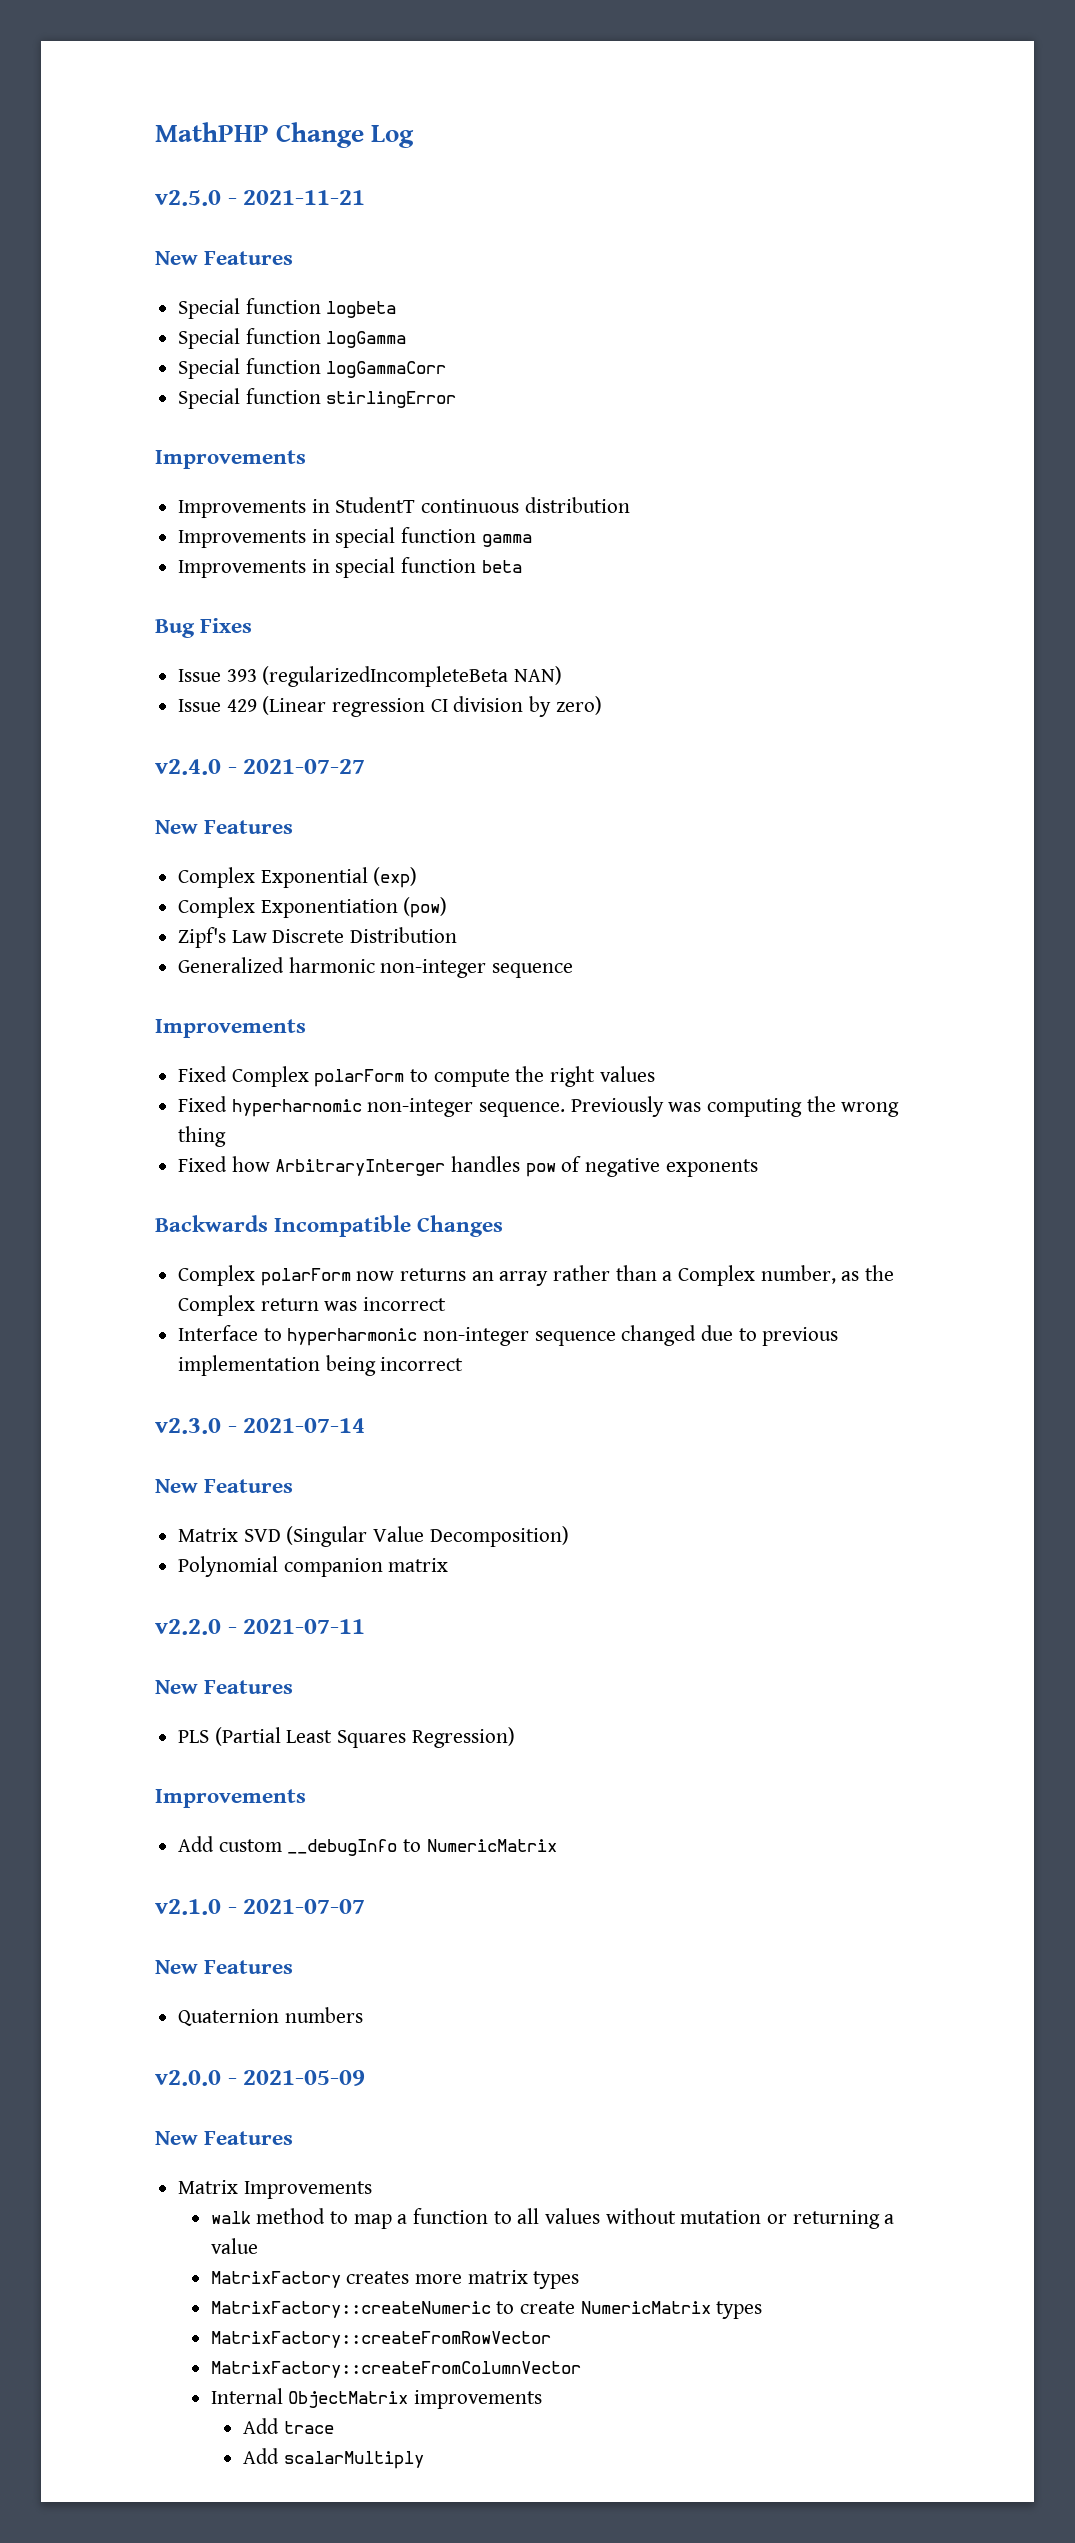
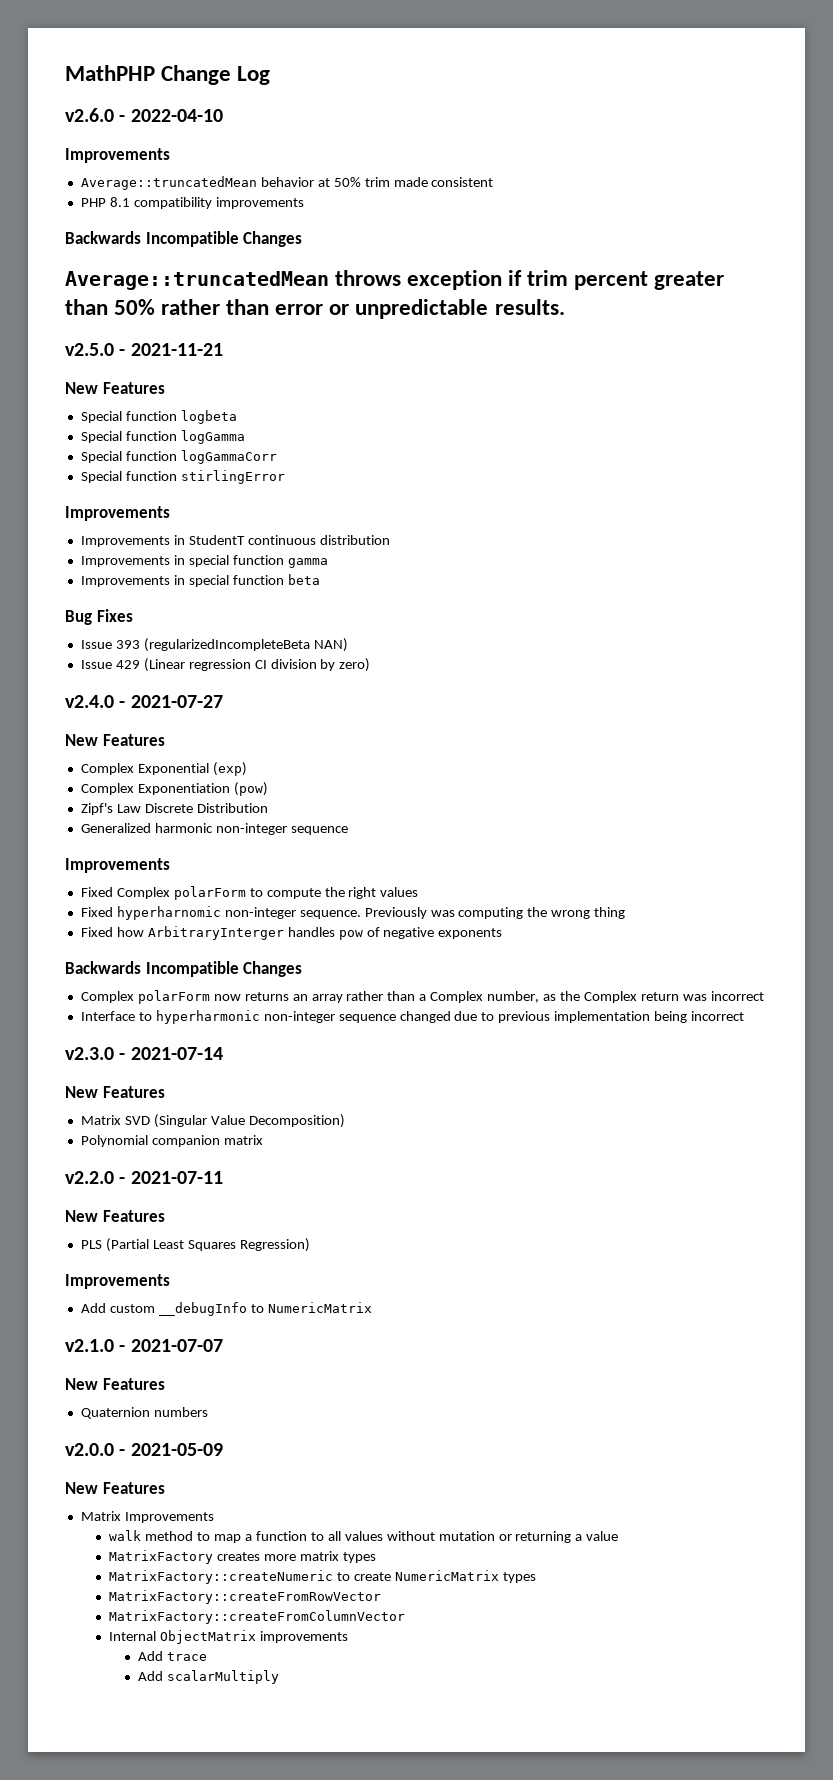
(415, 136) none -> [65,108,223,122] [65,148,170,163] [80,176,494,190] [80,197,304,209] [65,231,303,247] [65,270,725,290] [65,299,565,319] // v2.6.0 - 2022-04-10 // Improvements // Average::truncatedMean behavior at 50% trim made consistent // PHP 8.1 compatibility improvements // Backwards Incompatible Changes // Average::truncatedMean throws exception if trim percent greater than 50% rather than error or unpredictable results.

